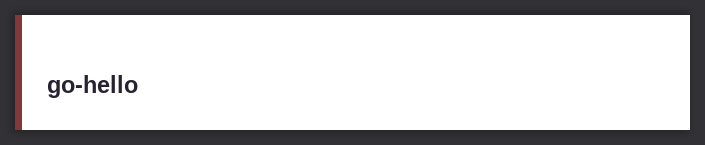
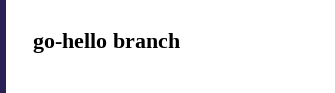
(138, 86) none -> [113,33,180,48] branch

